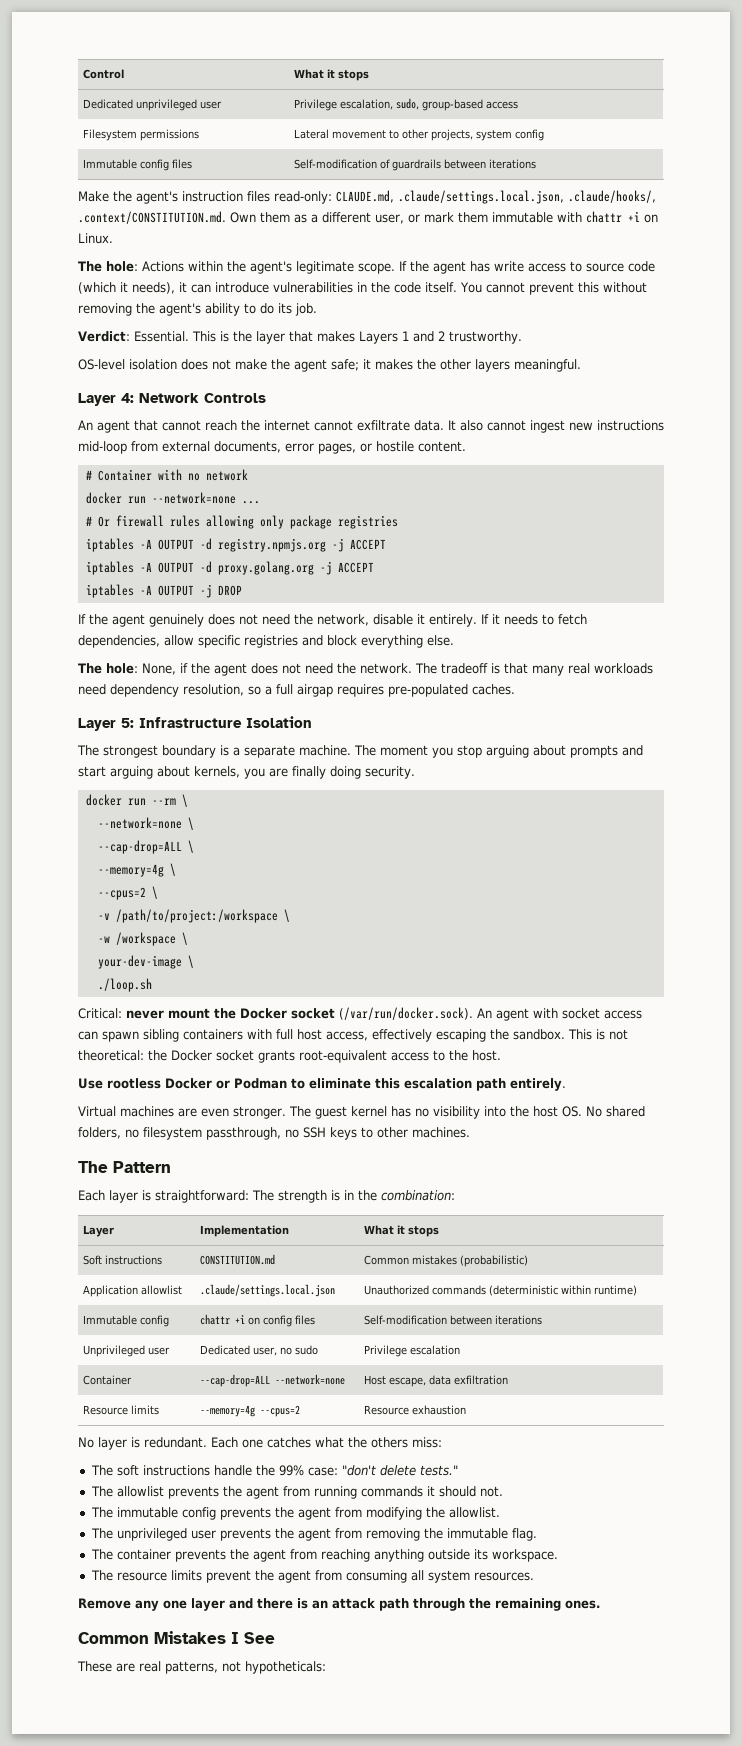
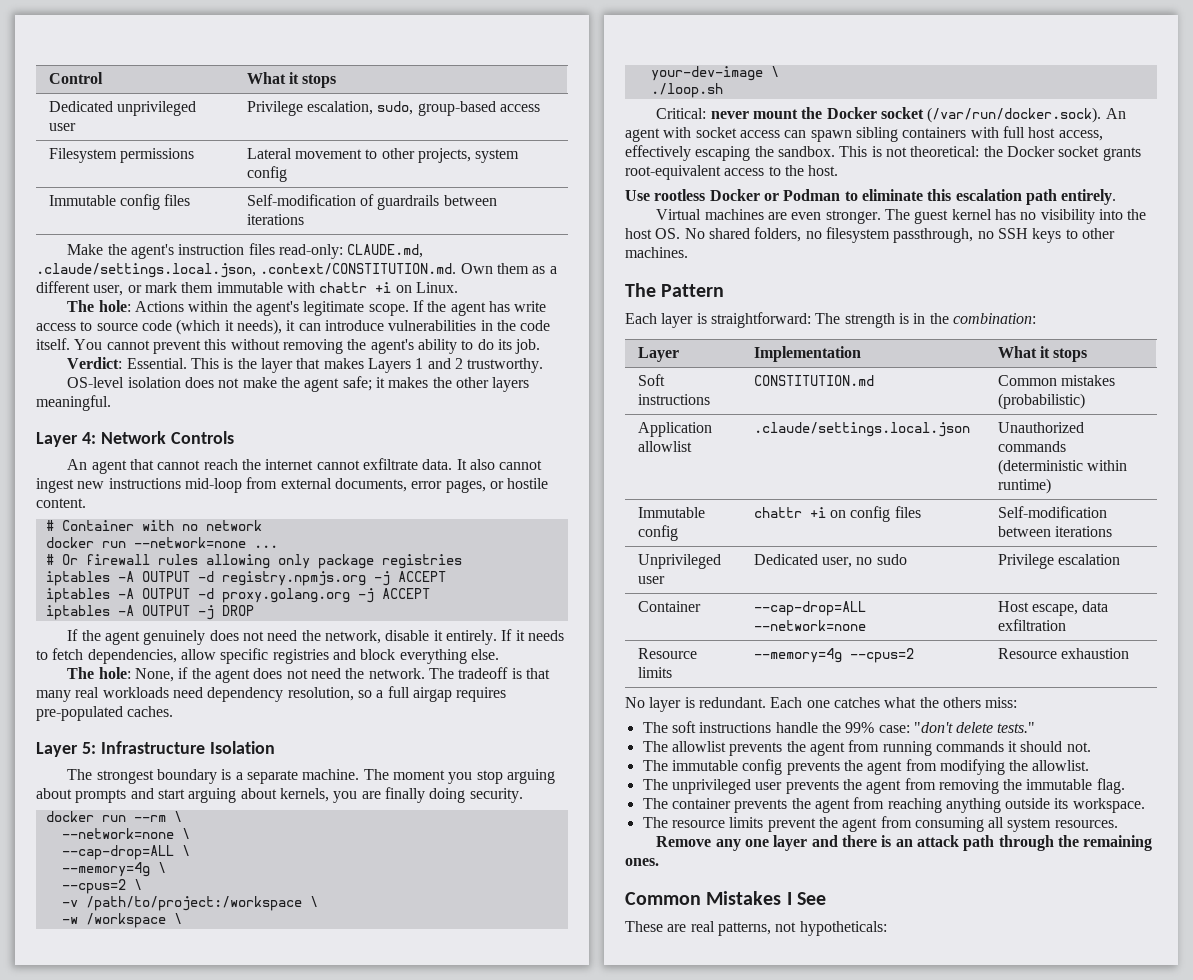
[568,190,656,203] .claude/hooks/, -> (256, 270) none

